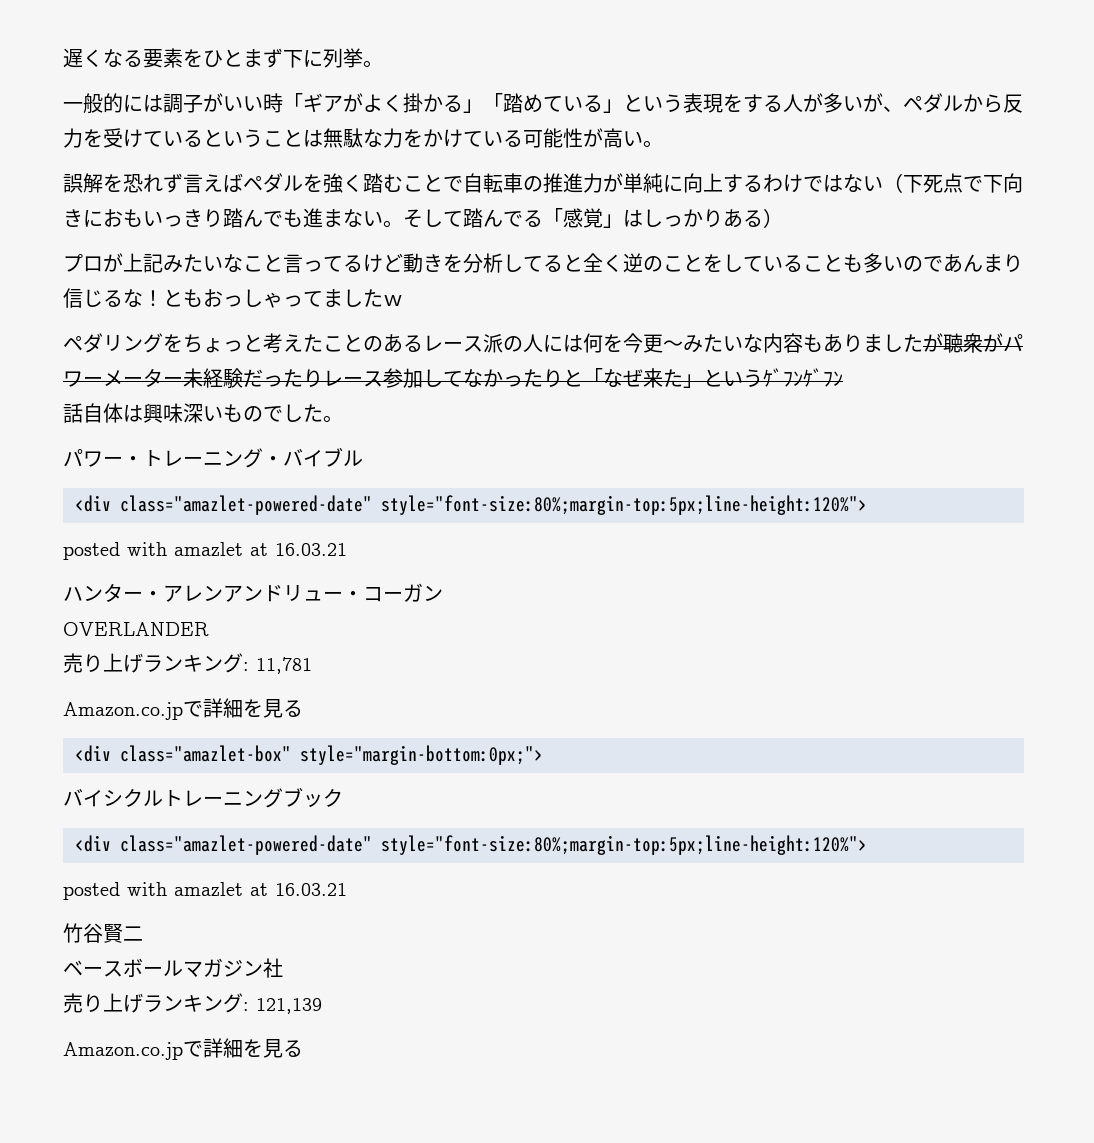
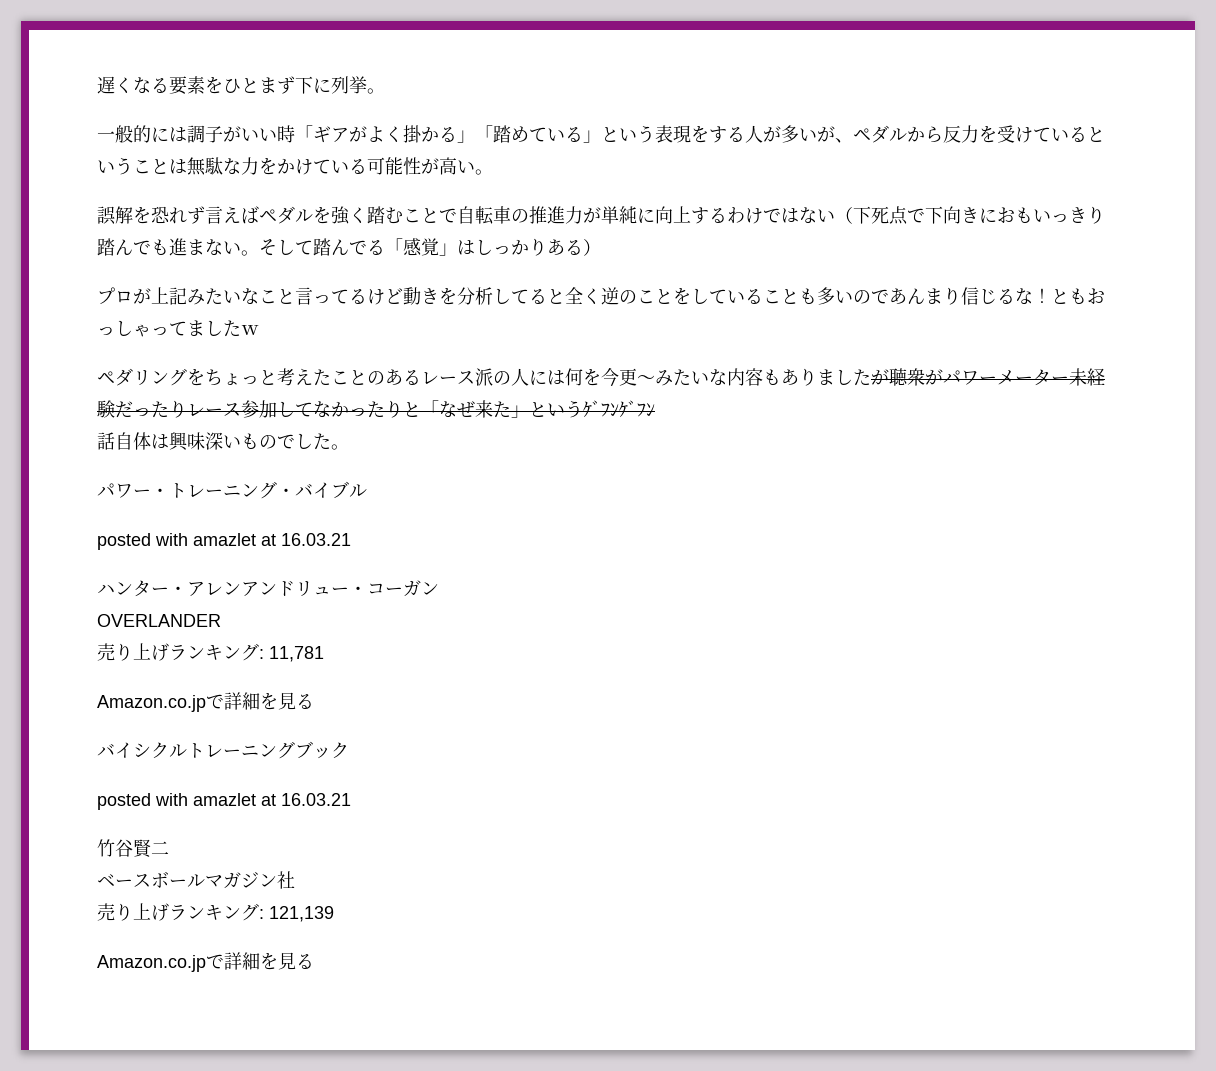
[75,495,867,515] // <div class="amazlet-powered-date" style="font-size:80%;margin-top:5px;line-height:120%"> -> (367, 490) none
[75,745,543,765] // <div class="amazlet-box" style="margin-bottom:0px;"> -> (314, 701) none
[75,835,867,855] // <div class="amazlet-powered-date" style="font-size:80%;margin-top:5px;line-height:120%"> -> (349, 750) none

